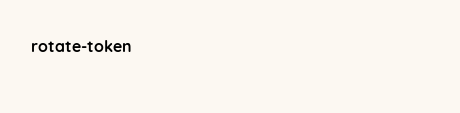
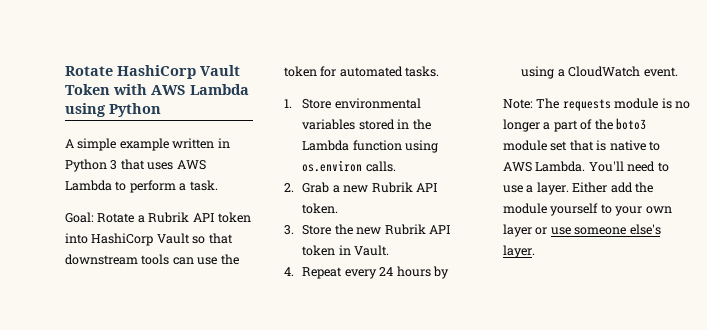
[31,40,132,52] rotate-token -> [65,65,240,79] [65,84,249,95] [65,103,161,117] [65,138,230,151] [65,159,206,172] [65,180,218,193] [65,212,251,223] [65,233,233,246] [65,254,239,265] [284,66,440,77] [284,98,421,109] [302,119,431,130] [302,140,439,153] [302,160,396,172] [284,182,438,193] [302,203,339,214] [284,224,451,235] [302,245,390,256] [284,266,449,279] [521,66,678,79] [503,98,690,111] [503,118,646,132] [503,140,660,151] [503,161,669,172] [503,182,653,195] [503,203,672,216] [503,224,661,237] [503,245,535,258] Rotate HashiCorp Vault Token with AWS Lambda using Python // A simple example written in Python 3 that uses AWS Lambda to perform a task. // Goal: Rotate a Rubrik API token into HashiCorp Vault so that downstream tools can use the token for automated tasks. // 1. Store environmental variables stored in the Lambda function using os.environ calls. // 2. Grab a new Rubrik API token. // 3. Store the new Rubrik API token in Vault. // 4. Repeat every 24 hours by using a CloudWatch event. // Note: The requests module is no longer a part of the boto3 module set that is native to AWS Lambda. You'll need to use a layer. Either add the module yourself to your own layer or use someone else's layer.

